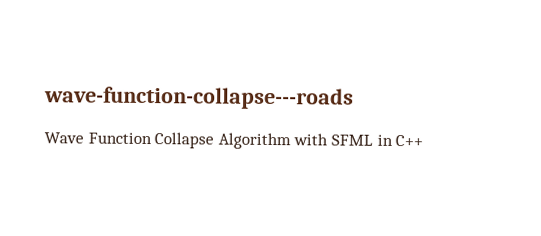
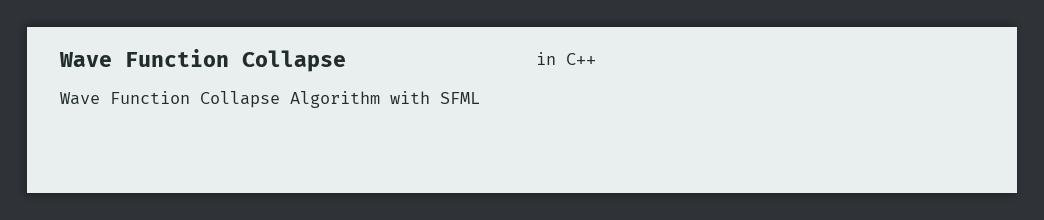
[44,86,354,110] wave-function-collapse---roads -> [59,49,346,72] Wave Function Collapse

